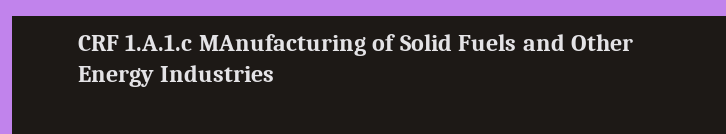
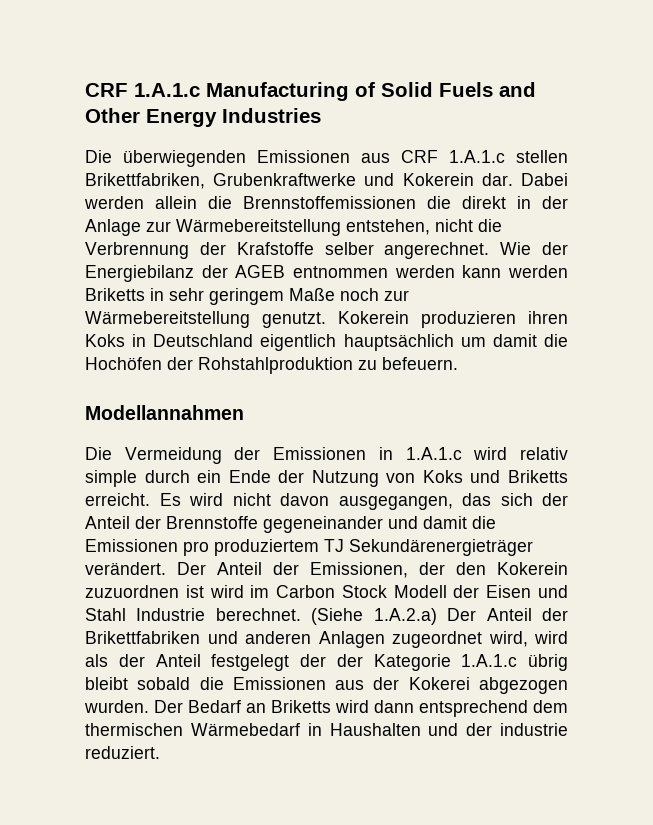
[78,34,366,56] CRF 1.A.1.c MAnufacturing -> [85,82,349,101] CRF 1.A.1.c Manufacturing
(275, 73) none -> [85,150,568,167] [85,173,568,189] [84,196,568,209] [85,219,502,236] [85,242,568,259] [85,265,568,282] [85,288,409,305] [85,311,568,328] [85,334,568,351] [85,357,458,374] [85,405,244,420] [85,447,568,464] [85,470,568,487] [85,493,568,510] [85,516,496,533] [85,539,533,556] [85,562,568,578] [85,585,568,598] [85,608,568,625] [85,631,568,648] [85,654,568,671] [85,677,568,694] [84,700,568,717] [85,723,568,736] [85,746,160,759] // Die überwiegenden Emissionen aus CRF 1.A.1.c stellen Brikettfabriken, Grubenkraftwerke und Kokerein dar. Dabei werden allein die Brennstoffemissionen die direkt in der Anlage zur Wärmebereitstellung entstehen, nicht die Verbrennung der Krafstoffe selber angerechnet. Wie der Energiebilanz der AGEB entnommen werden kann werden Briketts in sehr geringem Maße noch zur Wärmebereitstellung genutzt. Kokerein produzieren ihren Koks in Deutschland eigentlich hauptsächlich um damit die Hochöfen der Rohstahlproduktion zu befeuern. // Modellannahmen // Die Vermeidung der Emissionen in 1.A.1.c wird relativ simple durch ein Ende der Nutzung von Koks und Briketts erreicht. Es wird nicht davon ausgegangen, das sich der Anteil der Brennstoffe gegeneinander und damit die Emissionen pro produziertem TJ Sekundärenergieträger verändert. Der Anteil der Emissionen, der den Kokerein zuzuordnen ist wird im Carbon Stock Modell der Eisen und Stahl Industrie berechnet. (Siehe 1.A.2.a) Der Anteil der Brikettfabriken und anderen Anlagen zugeordnet wird, wird als der Anteil festgelegt der der Kategorie 1.A.1.c übrig bleibt sobald die Emissionen aus der Kokerei abgezogen wurden. Der Bedarf an Briketts wird dann entsprechend dem thermischen Wärmebedarf in Haushalten und der industrie reduziert.

